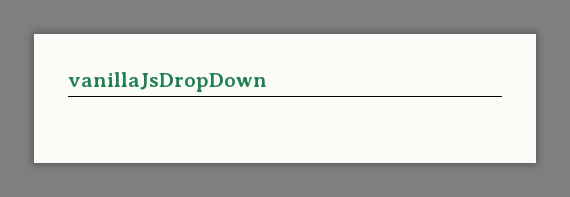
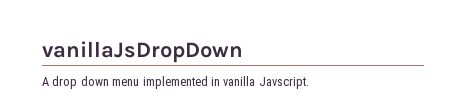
(267, 82) none -> [42,76,309,89] // A drop down menu implemented in vanilla Javscript.

